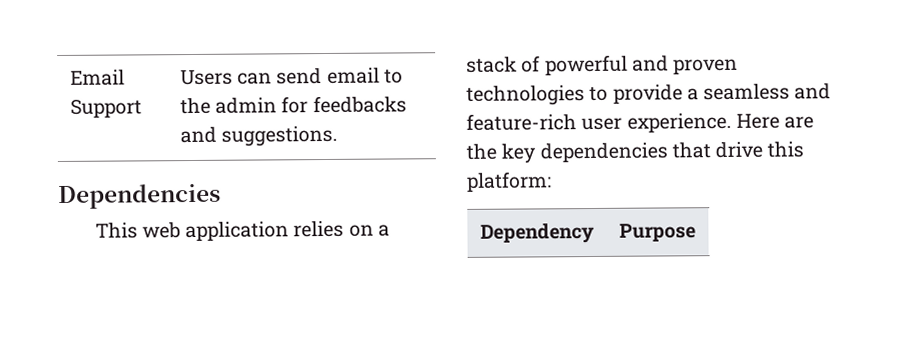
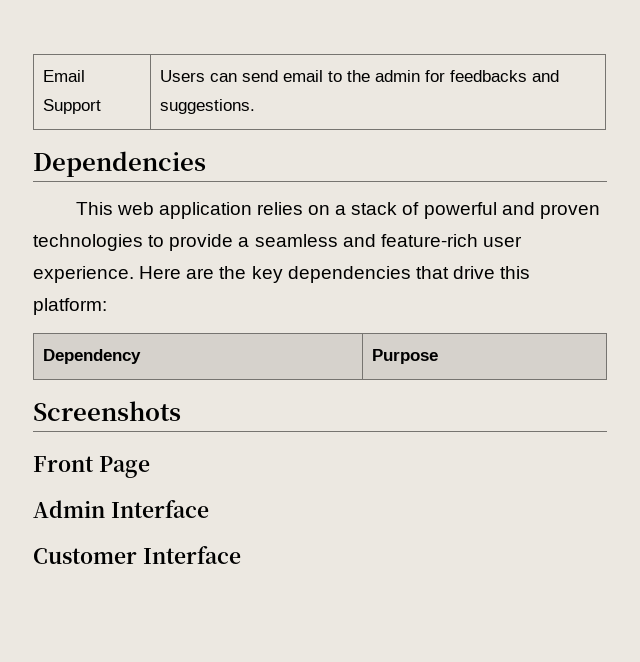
(696, 232) none -> [33,401,181,421] [33,456,150,478] [33,500,209,518] [33,546,241,564] // Screenshots // Front Page // Admin Interface // Customer Interface

